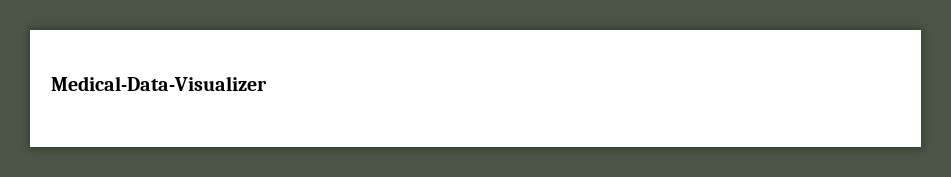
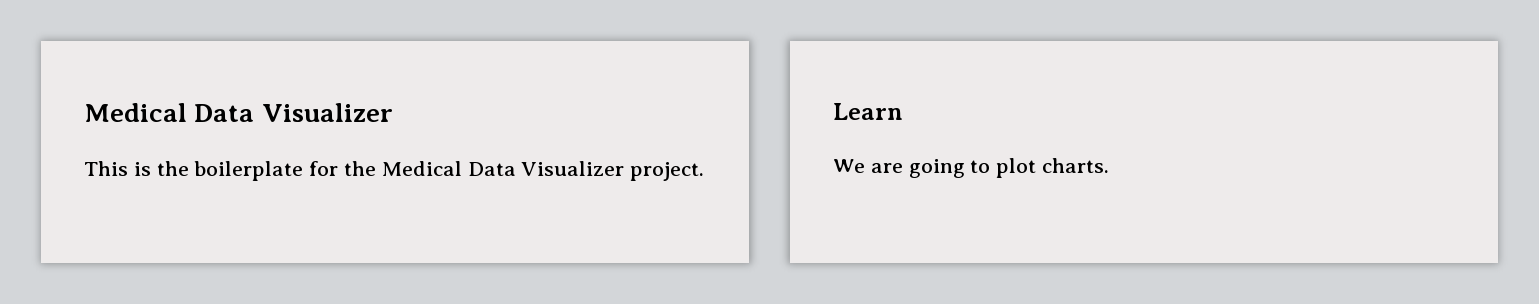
[51,76,267,91] Medical-Data-Visualizer -> [84,103,393,122] [84,161,705,181] [833,103,903,120] [833,158,1110,178] Medical Data Visualizer // This is the boilerplate for the Medical Data Visualizer project. // Learn // We are going to plot charts.

